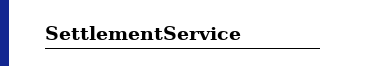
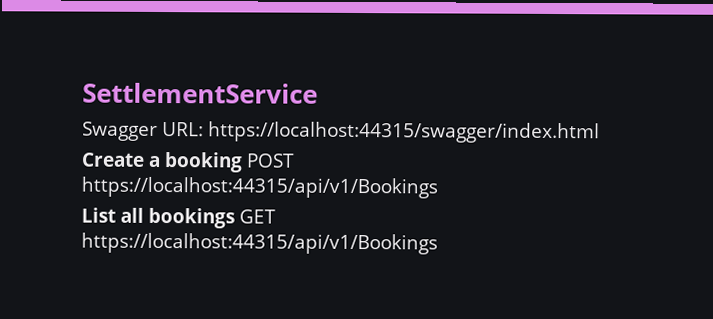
(241, 33) none -> [82,121,600,144] [81,152,295,173] [81,176,438,199] [81,207,276,229] [81,232,438,255] // Swagger URL: https://localhost:44315/swagger/index.html // Create a booking POST https://localhost:44315/api/v1/Bookings // List all bookings GET https://localhost:44315/api/v1/Bookings

